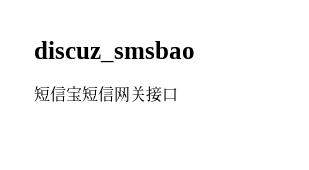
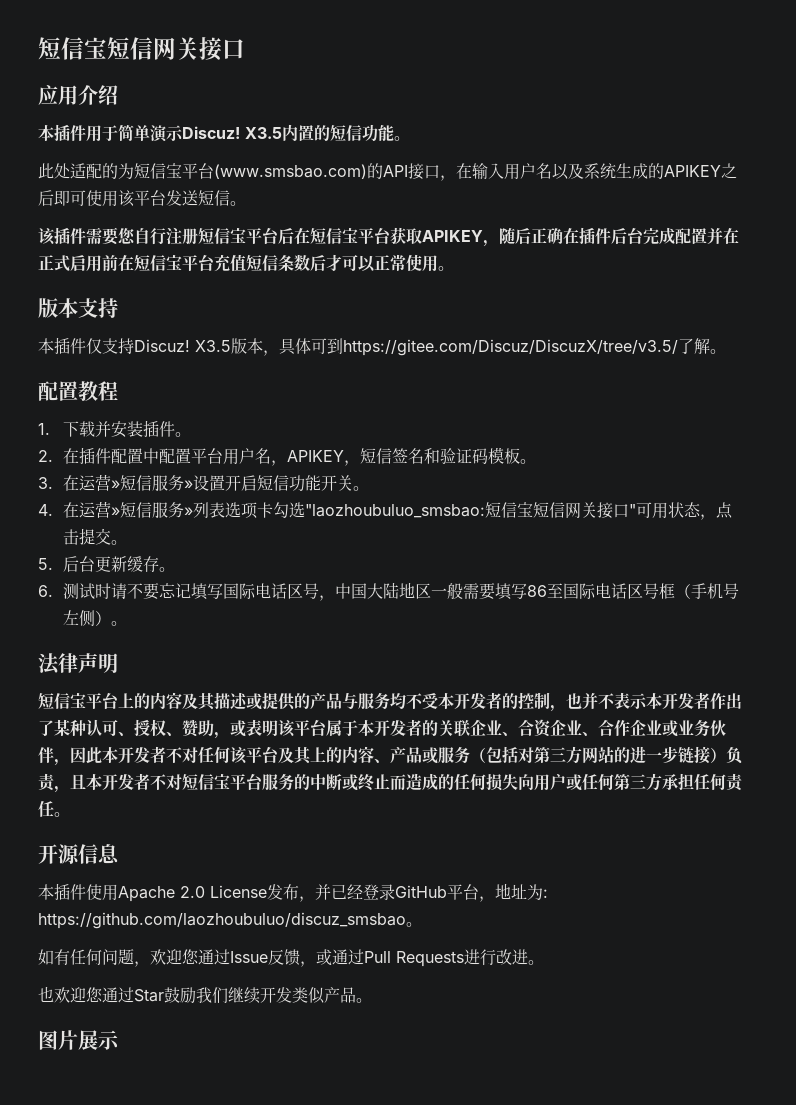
[34,41,195,63] [34,86,178,103] discuz_smsbao // 短信宝短信网关接口 -> [38,37,245,61] [38,85,118,105] [38,124,410,143] [38,163,737,181] [38,190,246,207] [38,227,739,247] [38,254,454,272] [38,298,118,318] [38,337,726,356] [38,381,118,401] [38,420,192,438] [38,447,537,466] [38,474,370,492] [38,501,734,520] [63,528,128,545] [38,556,176,572] [38,582,740,601] [63,610,128,626] [38,653,118,675] [38,692,742,712] [38,719,726,739] [38,746,743,766] [38,773,744,793] [38,800,70,817] [38,844,120,864] [38,883,548,902] [38,912,422,929] [38,949,544,967] [38,986,372,1004] [38,1030,120,1050] 短信宝短信网关接口 // 应用介绍 // 本插件用于简单演示Discuz! X3.5内置的短信功能。 // 此处适配的为短信宝平台(www.smsbao.com)的API接口，在输入用户名以及系统生成的APIKEY之后即可使用该平台发送短信。 // 该插件需要您自行注册短信宝平台后在短信宝平台获取APIKEY，随后正确在插件后台完成配置并在正式启用前在短信宝平台充值短信条数后才可以正常使用。 // 版本支持 // 本插件仅支持Discuz! X3.5版本，具体可到https://gitee.com/Discuz/DiscuzX/tree/v3.5/了解。 // 配置教程 // 1.下载并安装插件。 // 2.在插件配置中配置平台用户名，APIKEY，短信签名和验证码模板。 // 3.在运营»短信服务»设置开启短信功能开关。 // 4.在运营»短信服务»列表选项卡勾选"laozhoubuluo_smsbao:短信宝短信网关接口"可用状态，点击提交。 // 5.后台更新缓存。 // 6.测试时请不要忘记填写国际电话区号，中国大陆地区一般需要填写86至国际电话区号框（手机号左侧）。 // 法律声明 // 短信宝平台上的内容及其描述或提供的产品与服务均不受本开发者的控制，也并不表示本开发者作出了某种认可、授权、赞助，或表明该平台属于本开发者的关联企业、合资企业、合作企业或业务伙伴，因此本开发者不对任何该平台及其上的内容、产品或服务（包括对第三方网站的进一步链接）负责，且本开发者不对短信宝平台服务的中断或终止而造成的任何损失向用户或任何第三方承担任何责任。 // 开源信息 // 本插件使用Apache 2.0 License发布，并已经登录GitHub平台，地址为: https://github.com/laozhoubuluo/discuz_smsbao。 // 如有任何问题，欢迎您通过Issue反馈，或通过Pull Requests进行改进。 // 也欢迎您通过Star鼓励我们继续开发类似产品。 // 图片展示

